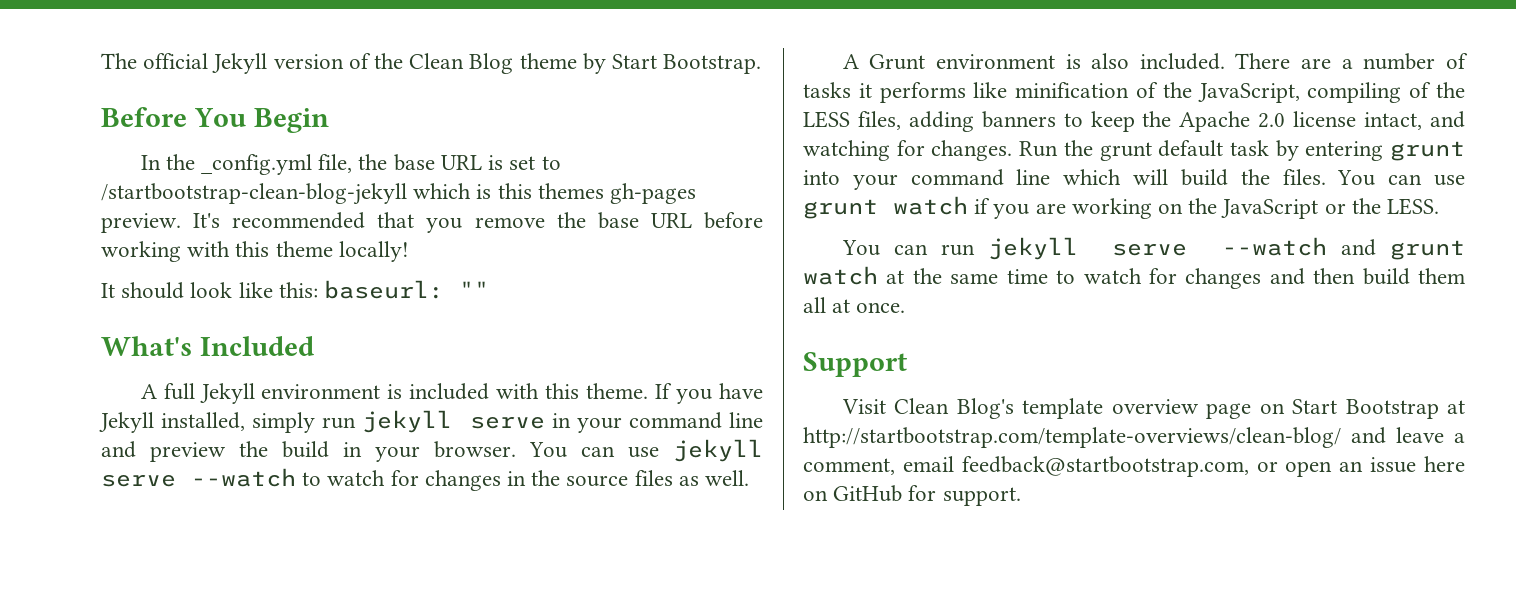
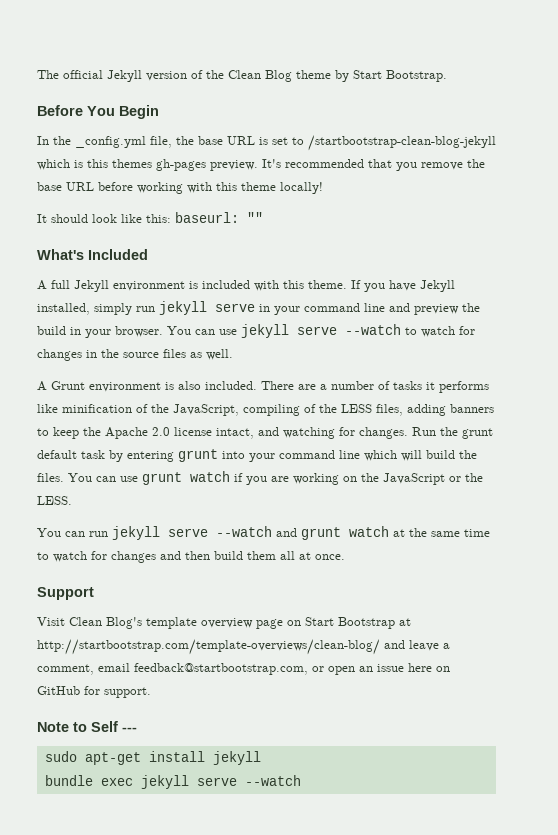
(1021, 496) none -> [37,721,137,732] [44,751,261,765] [44,775,301,789] // Note to Self --- // sudo apt-get install jekyll // bundle exec jekyll serve --watch

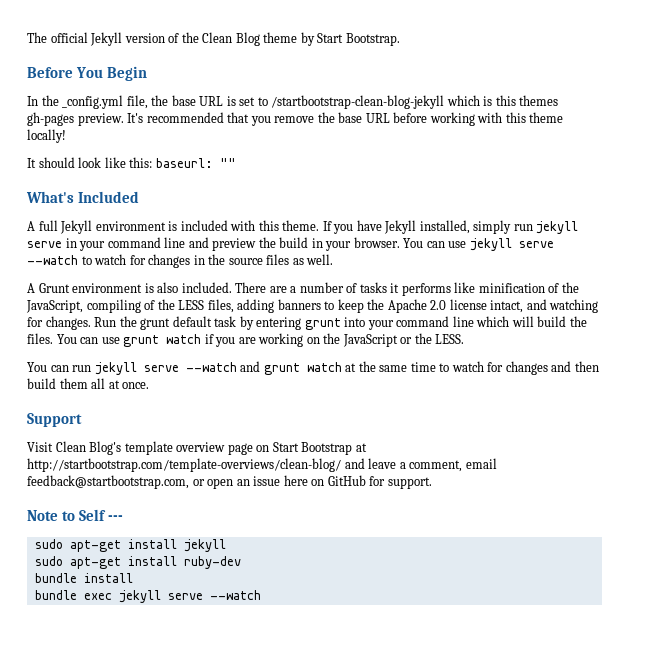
(261, 758) none -> [34,556,241,569] [34,573,133,583] // sudo apt-get install ruby-dev // bundle install

